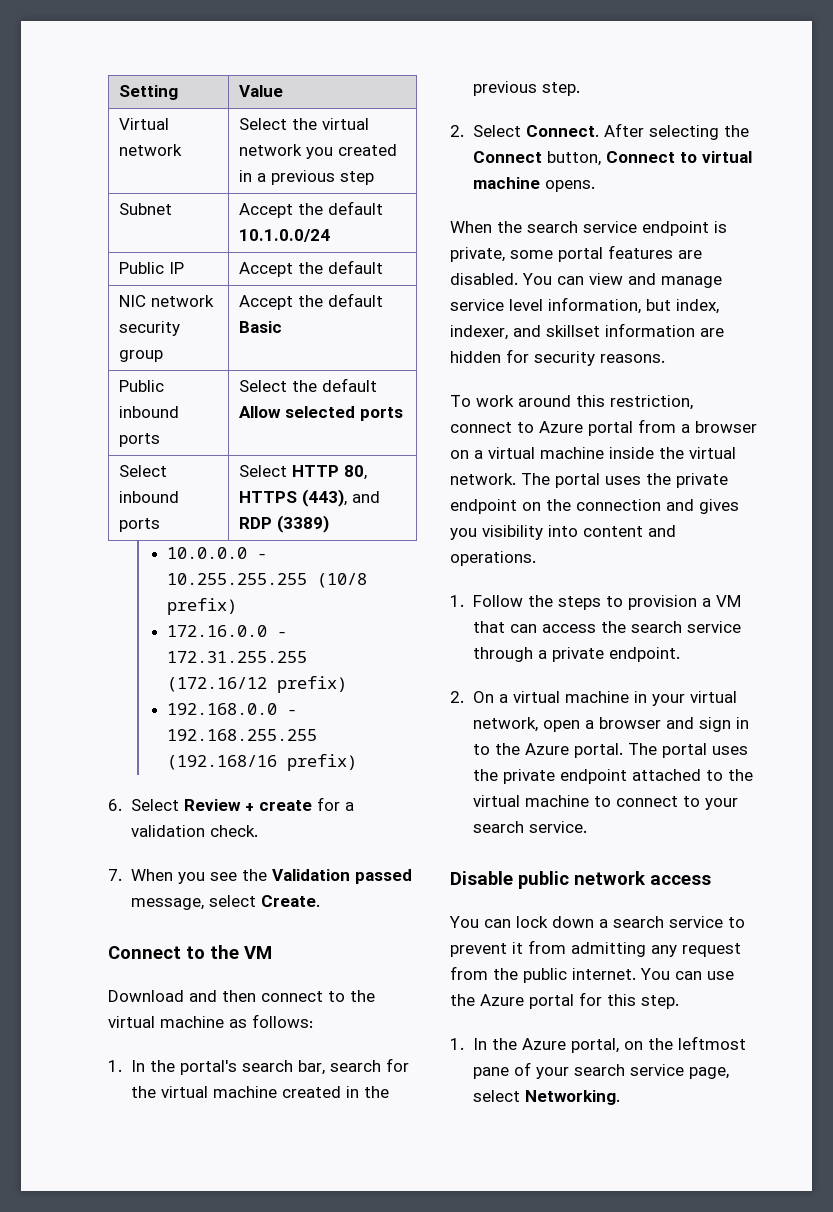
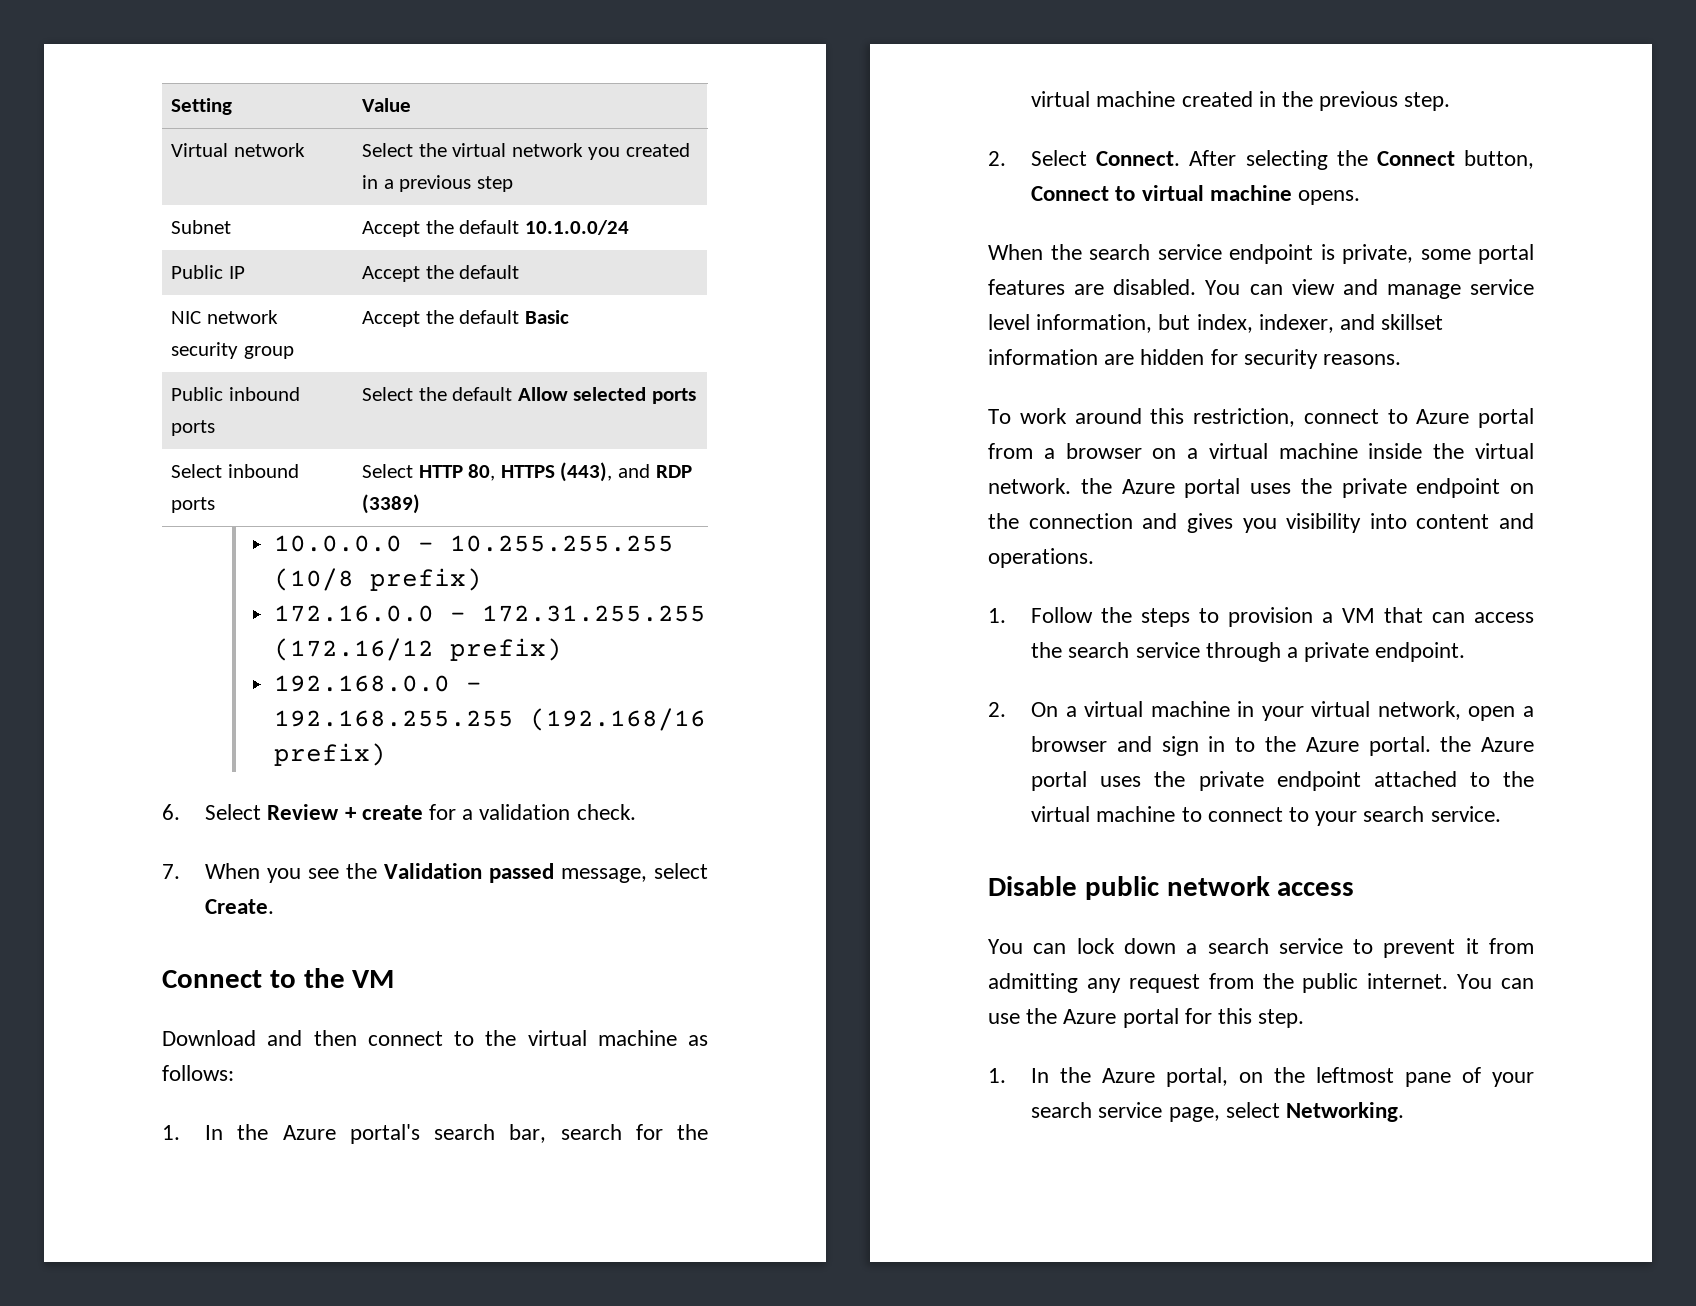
(175, 1066) none -> [282,1125,336,1140] Azure
[521,473,550,485] The -> [1080,478,1175,494] the Azure
[627,743,657,755] The -> [1440,736,1534,752] the Azure

